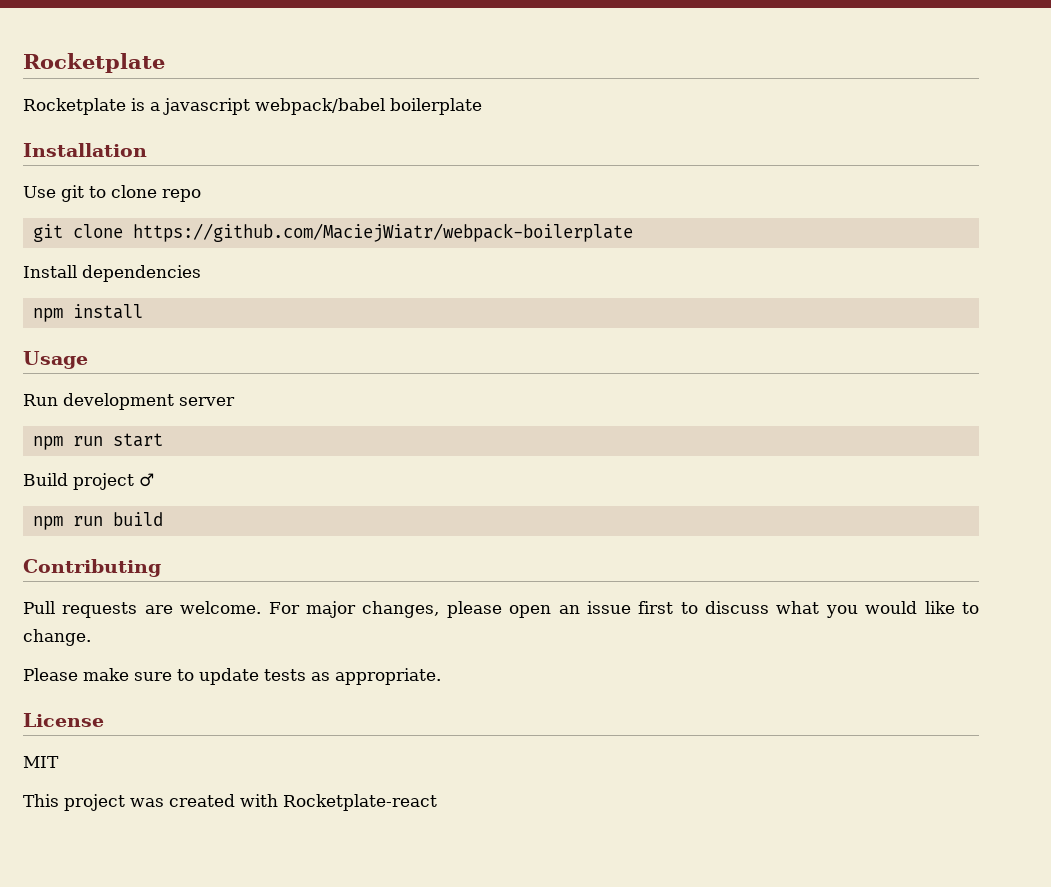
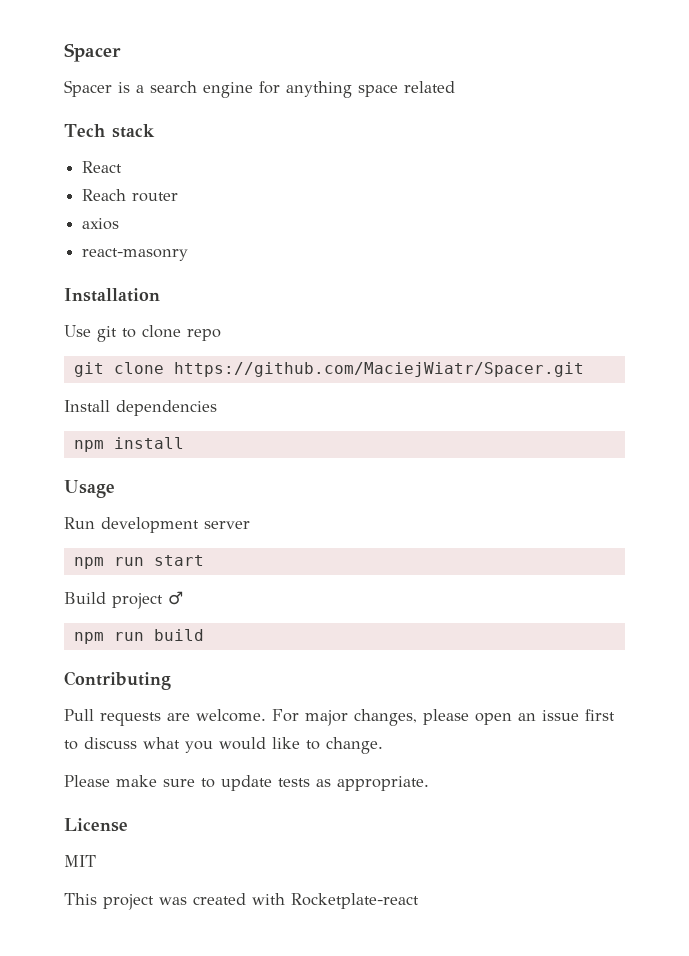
[23,53,165,73] [23,98,482,115] Rocketplate // Rocketplate is a javascript webpack/babel boilerplate -> [64,43,121,62] [64,80,455,98] [64,124,155,138] [82,161,123,173] [82,189,179,202] [82,218,120,230] [82,248,189,261] Spacer // Spacer is a search engine for anything space related // Tech stack // React // Reach router // axios // react-masonry
[132,223,633,242] https://github.com/MaciejWiatr/webpack-boilerplate -> [173,362,584,377] https://github.com/MaciejWiatr/Spacer.git

